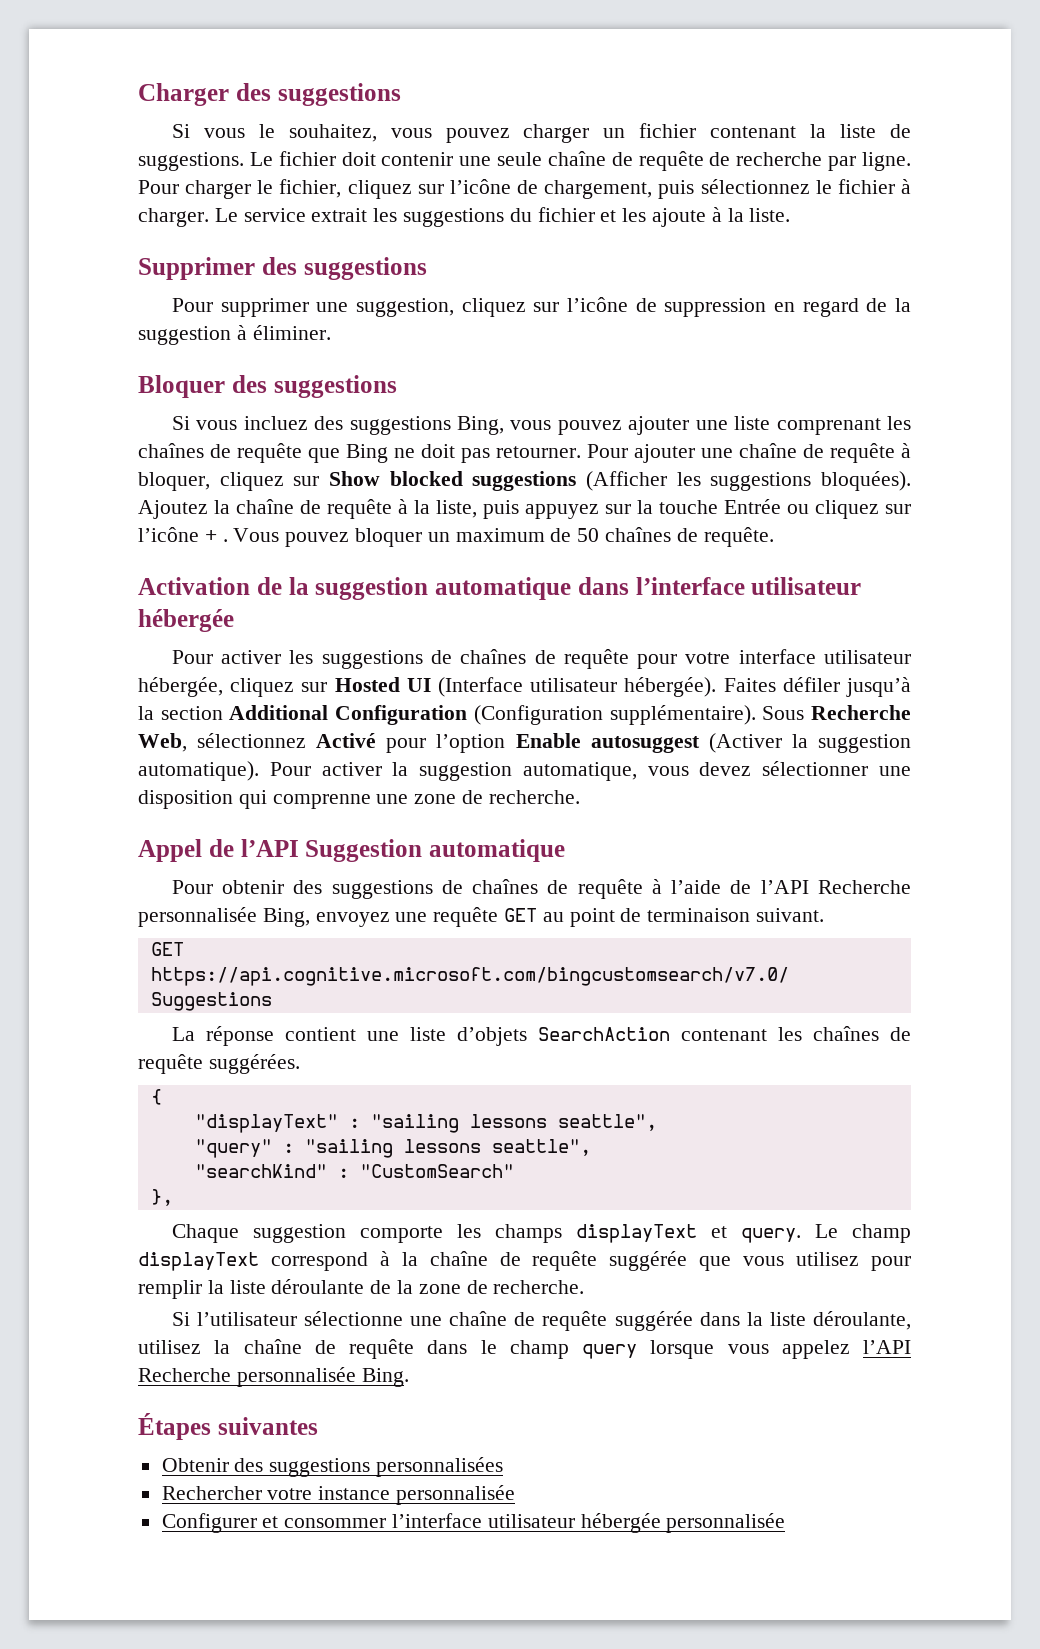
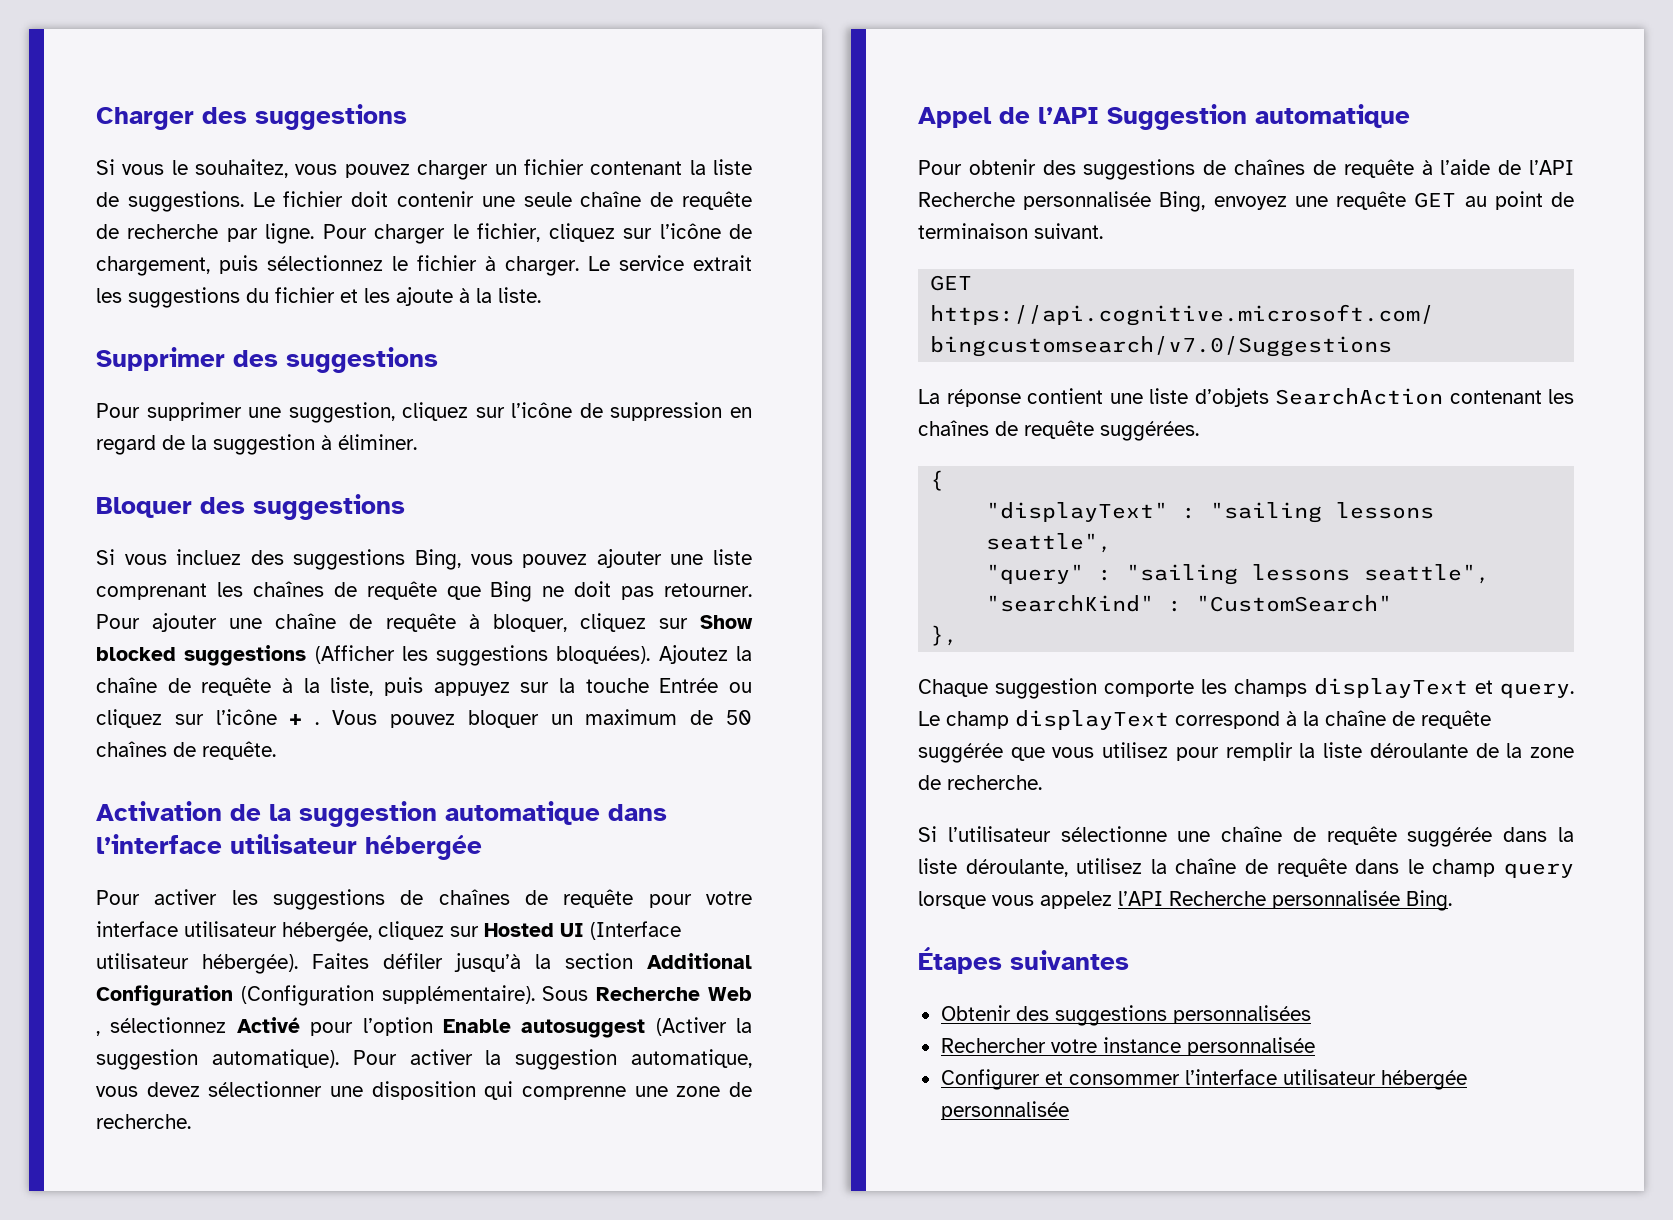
[138,733,187,752] Web, -> [708,987,752,1001] [96,1031,100,1036] Web ,

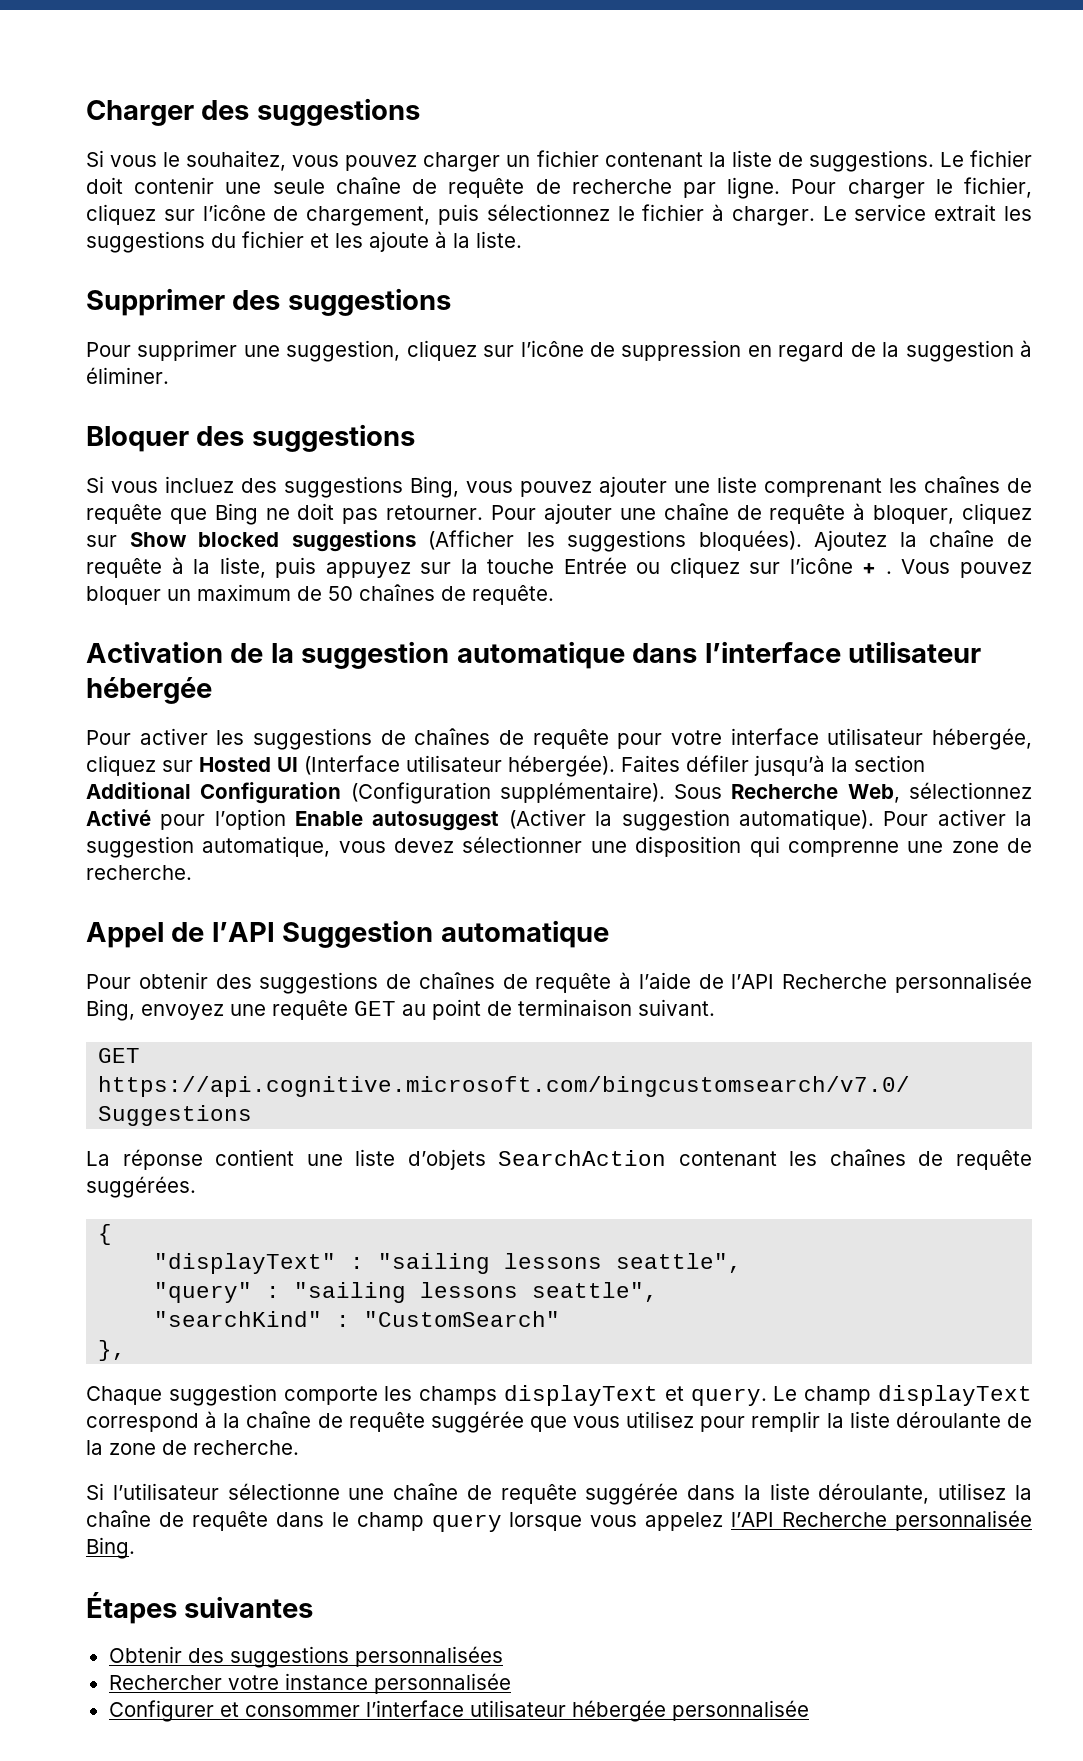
[708,987,752,1001] [96,1031,100,1036] Web , -> [847,784,900,803] Web,

